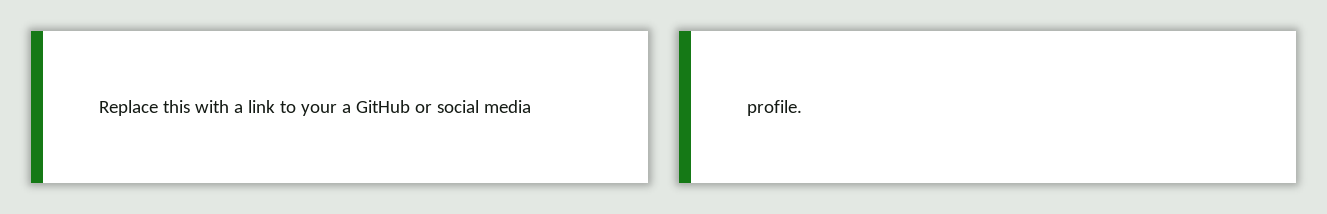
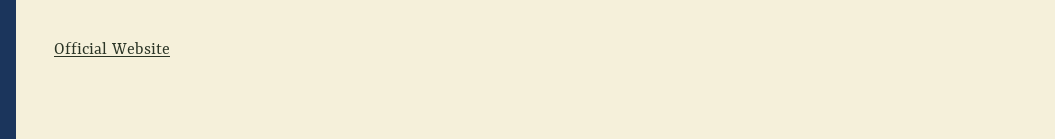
[99,100,802,116] Replace this with a link to your a GitHub or social media profile. -> [54,42,170,54] Official Website

